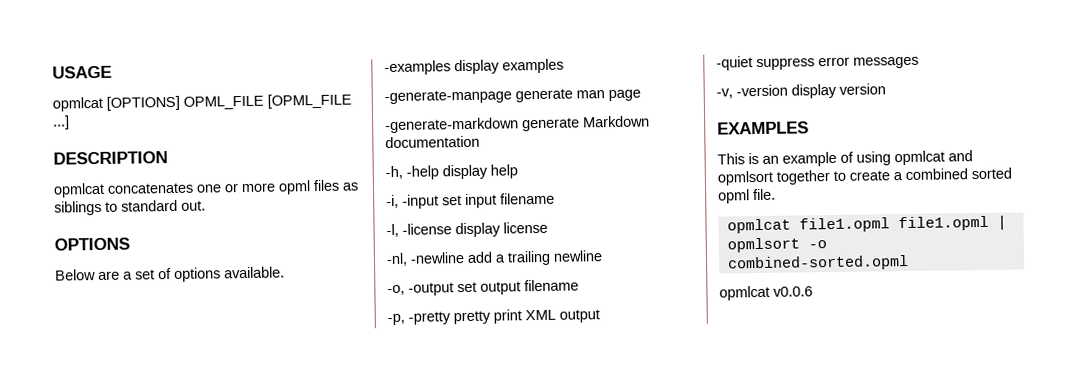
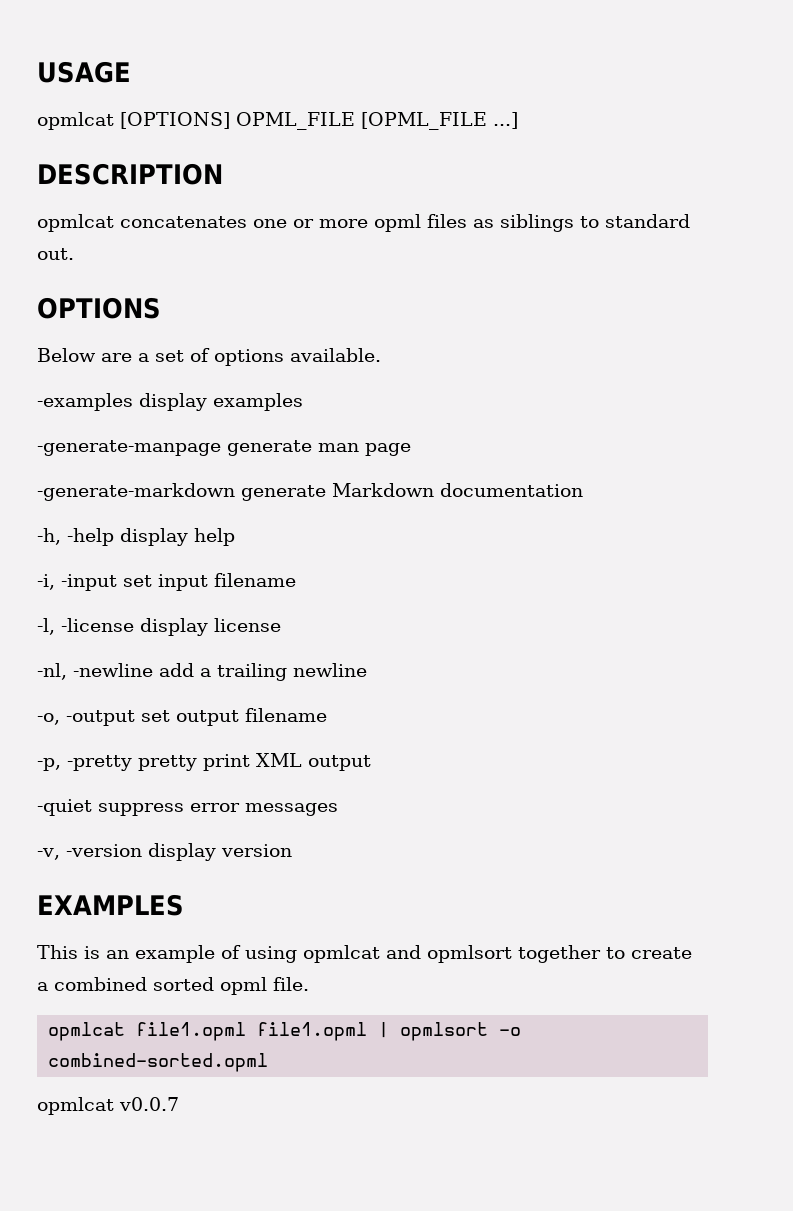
[773,286,813,297] v0.0.6 -> [119,1097,179,1111] v0.0.7

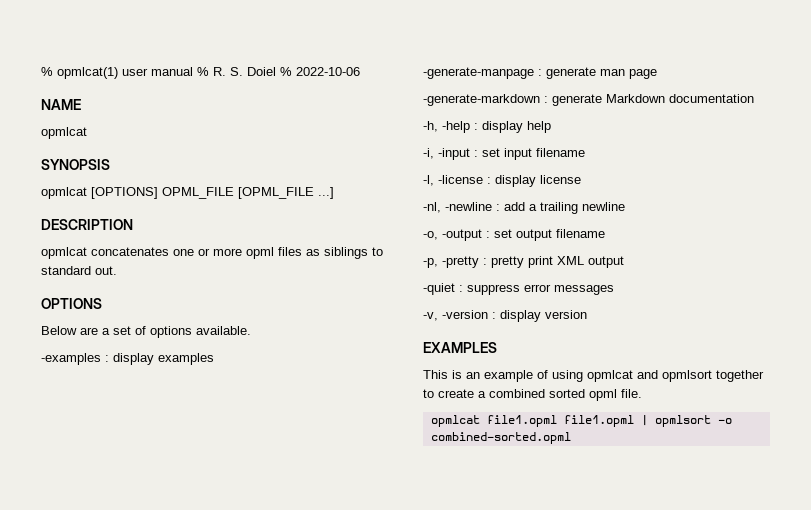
[37,61,131,83] USAGE -> [41,67,360,79] [41,99,81,110] [41,127,87,139] [41,159,110,170] % opmlcat(1) user manual % R. S. Doiel % 2022-10-06 // NAME // opmlcat // SYNOPSIS
(133, 402) none -> [105,355,109,362] :
(221, 448) none -> [538,69,542,76] :
(235, 492) none -> [544,96,548,103] :
(114, 537) none -> [474,123,478,130] :
(117, 582) none -> [474,150,478,157] :
(134, 625) none -> [487,177,491,184] :
(153, 670) none -> [496,204,500,211] :
(135, 718) none -> [486,231,490,238] :
(132, 763) none -> [483,258,487,265] :
(92, 807) none -> [459,285,463,292] :
(142, 850) none -> [492,312,496,319] :
[37,1097,179,1115] // opmlcat v0.0.7 -> (571, 438) none

